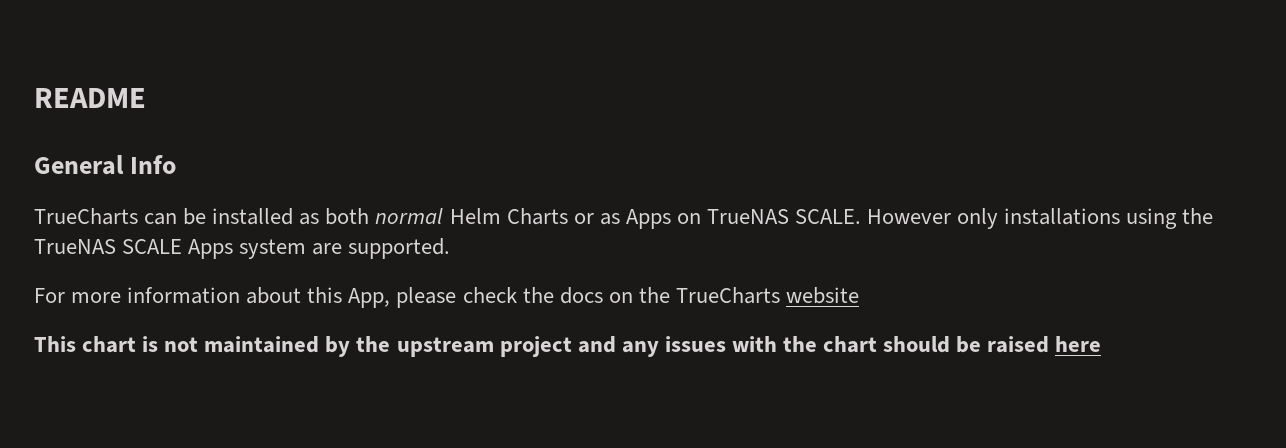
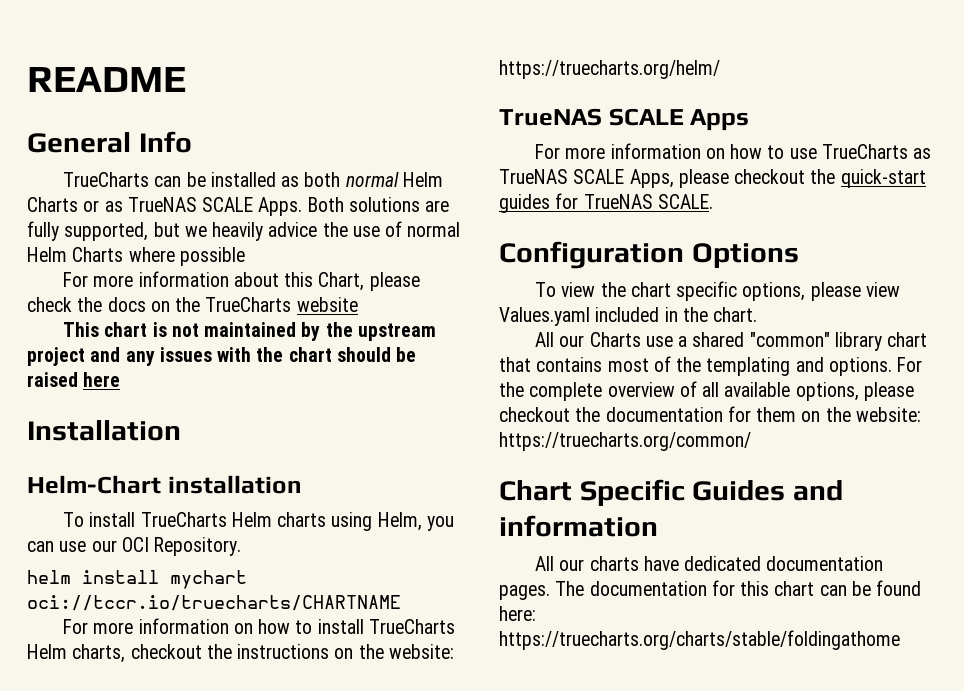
[625,208,1214,229] [34,238,451,259] Apps on TrueNAS SCALE. However only installations using the TrueNAS SCALE Apps system are supported. -> [127,197,450,216] [27,221,461,241] [27,247,245,266] TrueNAS SCALE Apps. Both solutions are fully supported, but we heavily advice the use of normal Helm Charts where possible
[348,288,391,308] App, -> [318,272,365,291] Chart,
(1102, 344) none -> [27,420,181,441] [27,475,302,494] [63,512,454,531] [27,537,242,556] [27,570,247,589] [27,595,401,611] [63,618,455,634] [27,644,454,663] [499,60,720,79] [499,108,750,131] [535,143,932,159] [499,169,926,188] [499,193,713,213] [499,241,799,269] [535,281,900,301] [499,307,758,326] [535,332,928,351] [499,356,923,376] [499,381,914,401] [499,406,921,422] [499,432,751,451] [499,479,844,506] [499,515,658,537] [535,556,884,571] [499,580,922,600] [499,606,536,621] [499,630,900,650] // Installation // Helm-Chart installation // To install TrueCharts Helm charts using Helm, you can use our OCI Repository. // helm install mychart oci://tccr.io/truecharts/CHARTNAME // For more information on how to install TrueCharts Helm charts, checkout the instructions on the website: https://truecharts.org/helm/ // TrueNAS SCALE Apps // For more information on how to use TrueCharts as TrueNAS SCALE Apps, please checkout the quick-start guides for TrueNAS SCALE. // Configuration Options // To view the chart specific options, please view Values.yaml included in the chart. // All our Charts use a shared "common" library chart that contains most of the templating and options. For the complete overview of all available options, please checkout the documentation for them on the website: https://truecharts.org/common/ // Chart Specific Guides and information // All our charts have dedicated documentation pages. The documentation for this chart can be found here: https://truecharts.org/charts/stable/foldingathome

